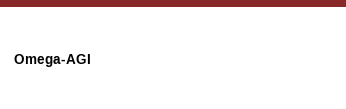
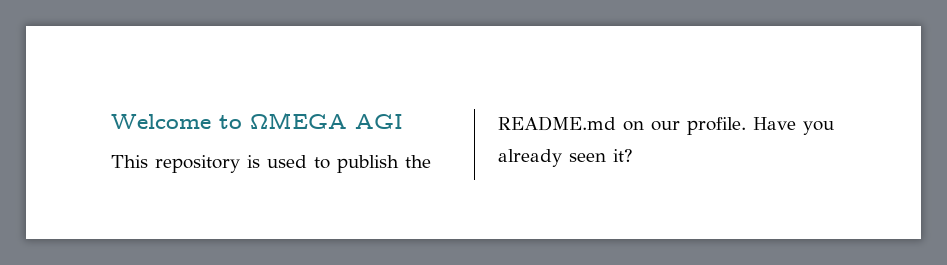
[14,54,91,67] Omega-AGI -> [111,112,403,129] [111,155,431,173] [498,116,834,135] [498,149,633,167] Welcome to ΩMEGA AGI // This repository is used to publish the README.md on our profile. Have you already seen it?

